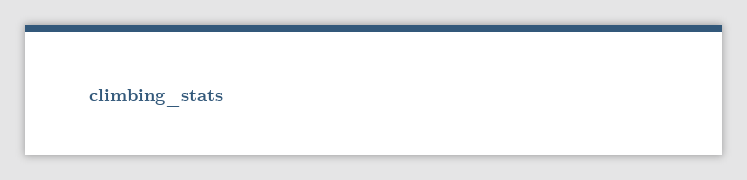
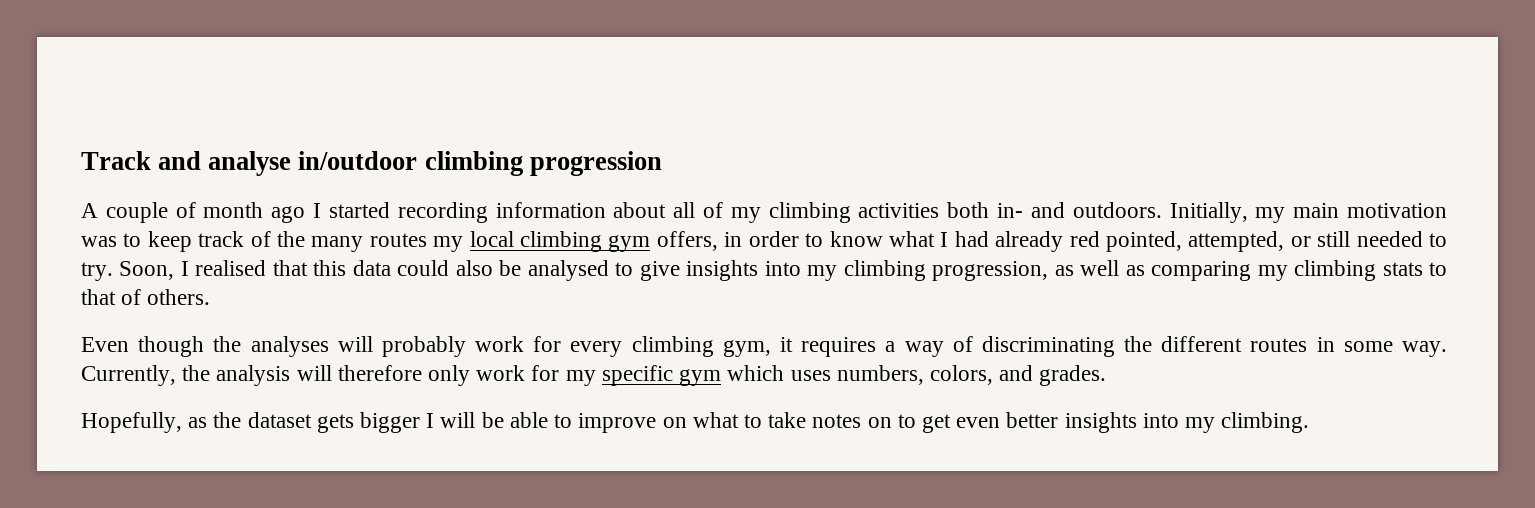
[89,89,223,107] climbing_stats -> [81,151,662,176] [81,202,1448,223] [81,231,1447,252] [81,260,1448,281] [81,289,211,305] [81,336,1447,357] [81,365,1107,386] [81,412,1310,433] Track and analyse in/outdoor climbing progression // A couple of month ago I started recording information about all of my climbing activities both in- and outdoors. Initially, my main motivation was to keep track of the many routes my local climbing gym offers, in order to know what I had already red pointed, attempted, or still needed to try. Soon, I realised that this data could also be analysed to give insights into my climbing progression, as well as comparing my climbing stats to that of others. // Even though the analyses will probably work for every climbing gym, it requires a way of discriminating the different routes in some way. Currently, the analysis will therefore only work for my specific gym which uses numbers, colors, and grades. // Hopefully, as the dataset gets bigger I will be able to improve on what to take notes on to get even better insights into my climbing.

